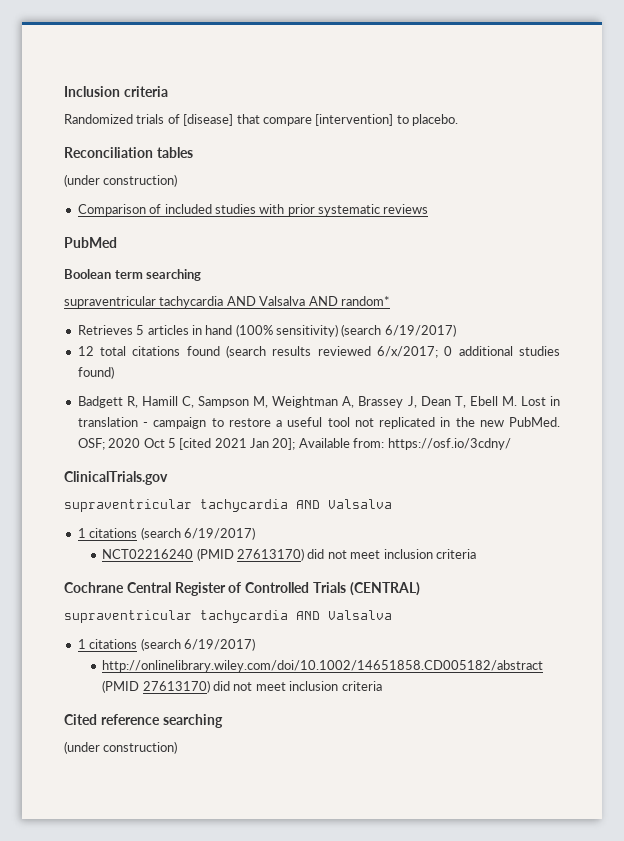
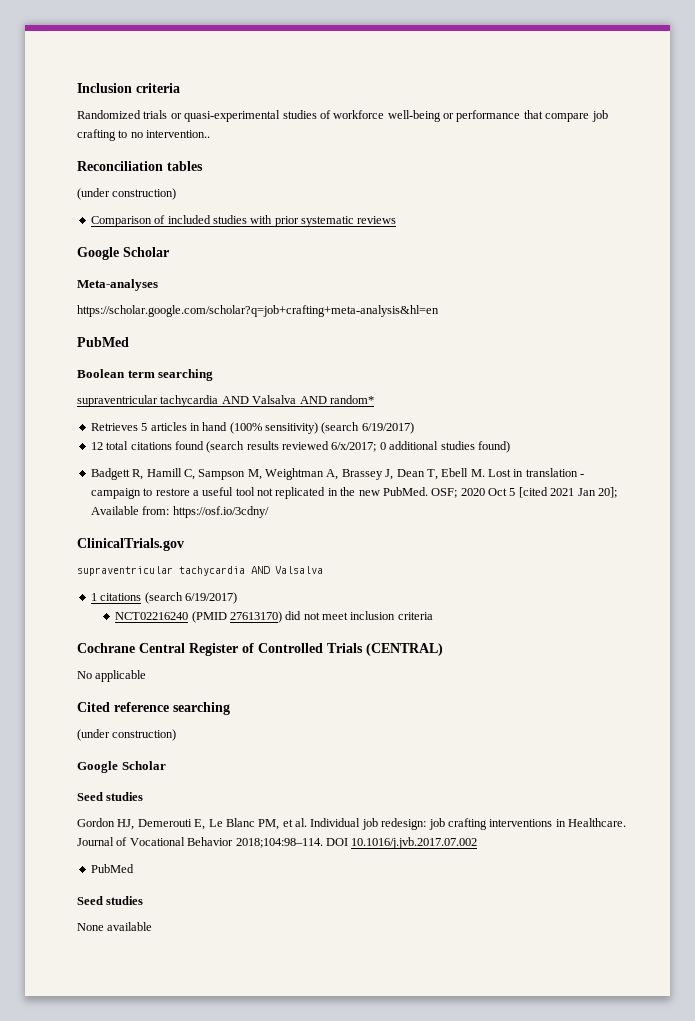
[167,114,458,126] of [disease] that compare [intervention] to placebo. -> [170,110,608,122] [77,129,211,141] or quasi-experimental studies of workforce well-being or performance that compare job crafting to no intervention..
(429, 209) none -> [77,247,169,260] [77,279,158,291] [77,305,439,317] // Google Scholar // Meta-analyses // https://scholar.google.com/scholar?q=job+crafting+meta-analysis&hl=en
[64,610,392,623] [77,638,255,651] [102,660,544,672] [102,680,382,693] supraventricular tachycardia AND Valsalva // 1 citations (search 6/19/2017) // http://onlinelibrary.wiley.com/doi/10.1002/14651858.CD005182/abstract (PMID 27613170) did not meet inclusion criteria -> [77,670,147,682] No applicable
(178, 747) none -> [77,761,166,773] [77,792,144,801] [77,818,626,830] [77,837,478,849] [90,864,134,873] [77,896,144,905] [77,922,153,931] // Google Scholar // Seed studies // Gordon HJ, Demerouti E, Le Blanc PM, et al. Individual job redesign: job crafting interventions in Healthcare. Journal of Vocational Behavior 2018;104:98–114. DOI 10.1016/j.jvb.2017.07.002 // PubMed // Seed studies // None available

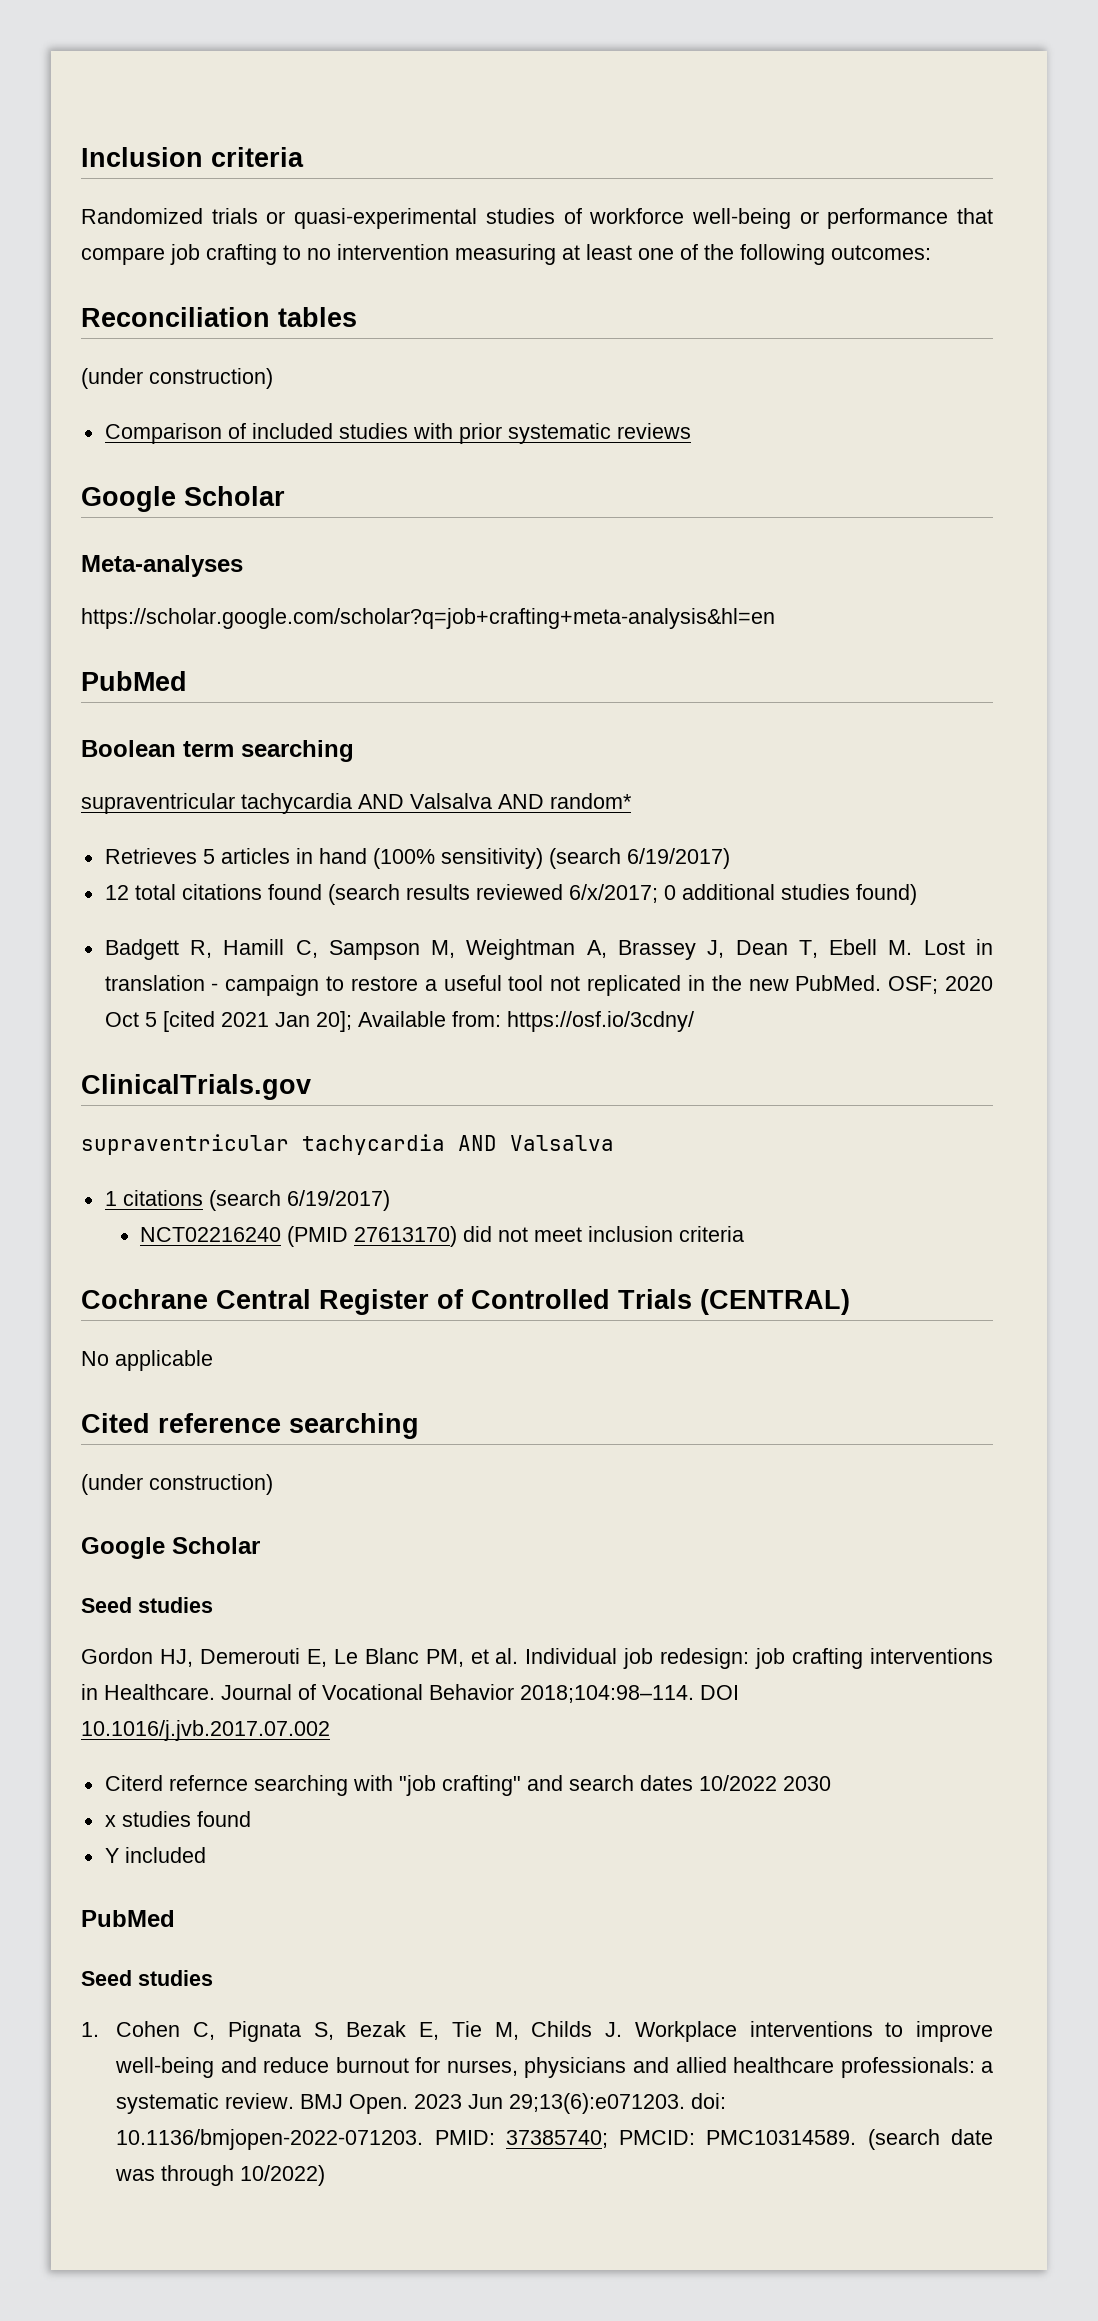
[146,130,211,138] intervention.. -> [337,244,931,265] intervention measuring at least one of the following outcomes:
[90,864,134,873] [77,896,144,905] [77,922,153,931] PubMed // Seed studies // None available -> [104,1775,831,1796] [104,1811,251,1827] [104,1847,206,1863] [81,1910,175,1927] [81,1970,213,1986] [81,2021,994,2042] [115,2057,994,2078] [116,2093,727,2114] [116,2129,993,2150] [115,2165,326,2186] Citerd refernce searching with "job crafting" and search dates 10/2022 2030 // x studies found // Y included // PubMed // Seed studies // 1. Cohen C, Pignata S, Bezak E, Tie M, Childs J. Workplace interventions to improve well-being and reduce burnout for nurses, physicians and allied healthcare professionals: a systematic review. BMJ Open. 2023 Jun 29;13(6):e071203. doi: 10.1136/bmjopen-2022-071203. PMID: 37385740; PMCID: PMC10314589. (search date was through 10/2022)

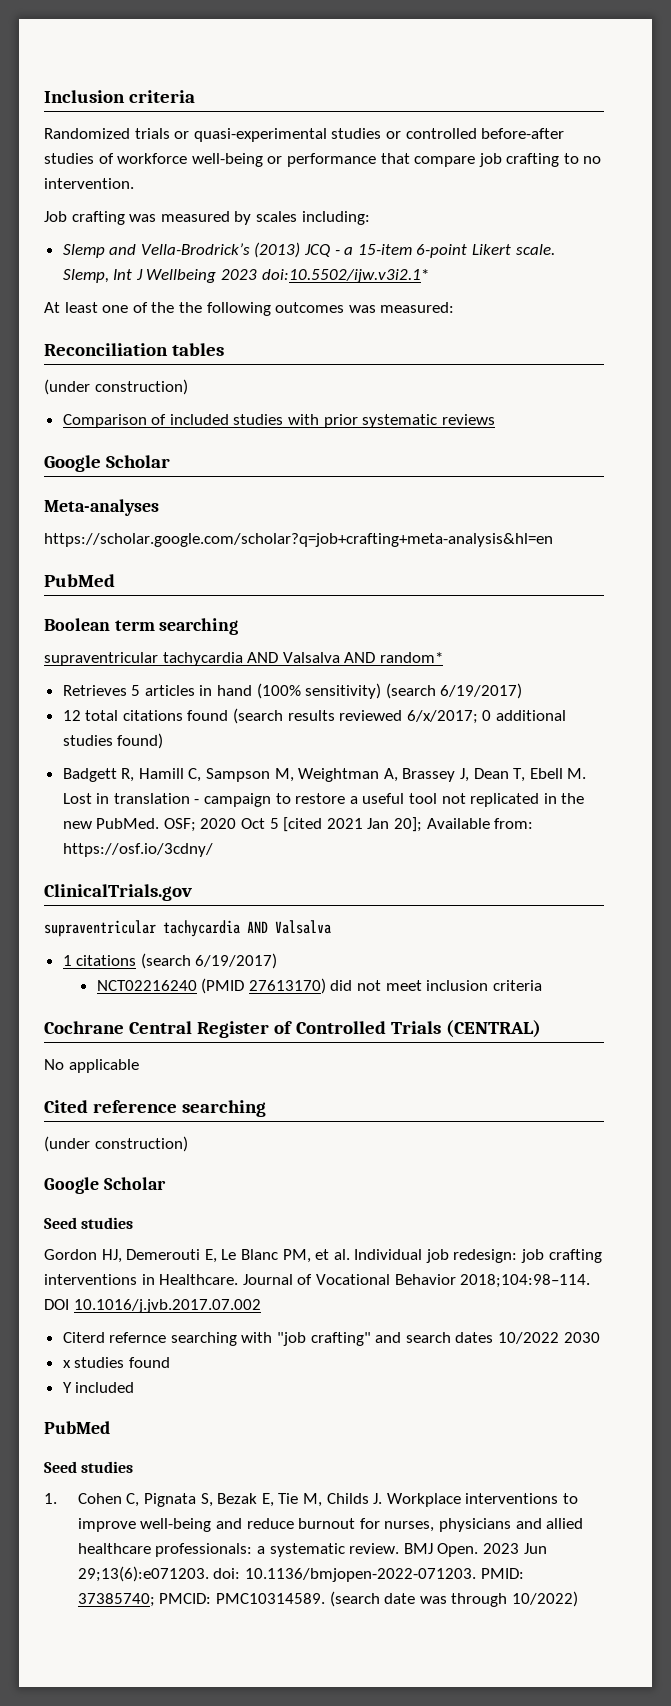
(555, 216) none -> [385,128,565,139] [44,153,94,164] or controlled before-after studies
[337,244,931,265] intervention measuring at least one of the following outcomes: -> [44,178,134,189] [44,211,370,225] [62,242,555,258] [62,269,429,283] [44,302,455,316] intervention. // Job crafting was measured by scales including: // Slemp and Vella-Brodrick’s (2013) JCQ - a 15-item 6-point Likert scale. Slemp, Int J Wellbeing 2023 doi:10.5502/ijw.v3i2.1* // At least one of the the following outcomes was measured:

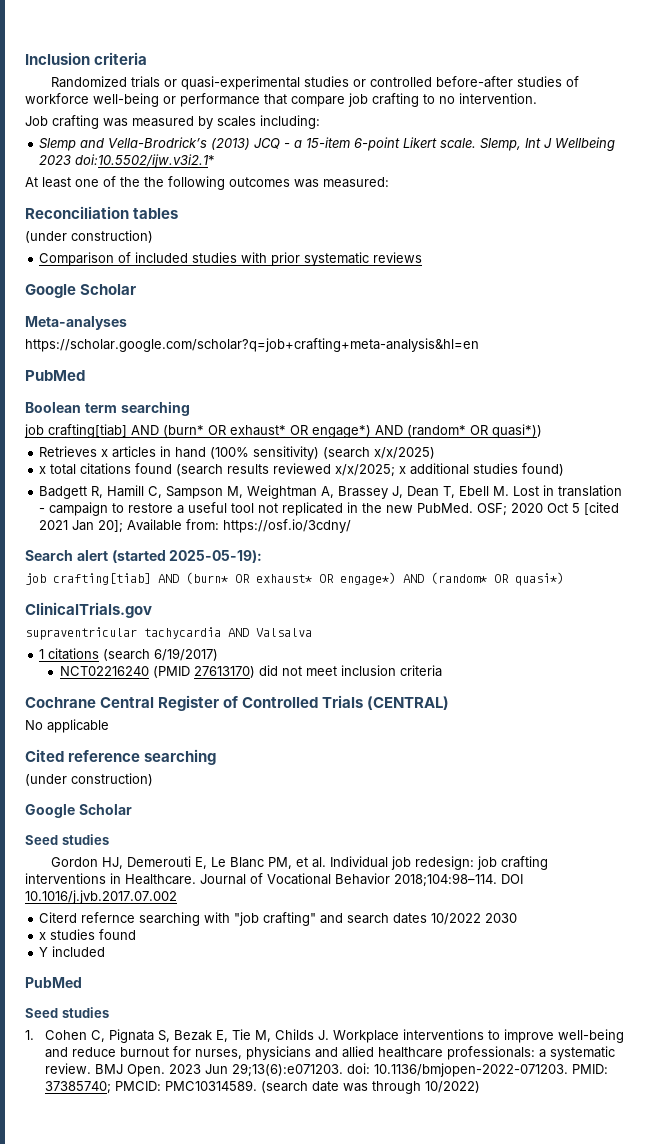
[44,652,443,666] supraventricular tachycardia AND Valsalva AND random* -> [24,424,542,438] job crafting[tiab] AND (burn* OR exhaust* OR engage*) AND (random* OR quasi*))
[131,685,141,696] 5 -> [101,449,109,457] x
[440,683,523,699] [62,710,81,721] 6/19/2017) // 12 -> [374,447,436,459] [39,466,47,474] x/x/2025) // x
[406,710,492,724] 6/x/2017; 0 -> [335,464,407,477] x/x/2025; x
(213, 850) none -> [25,550,263,563] [25,572,564,586] // Search alert (started 2025-05-19): // job crafting[tiab] AND (burn* OR exhaust* OR engage*) AND (random* OR quasi*)

